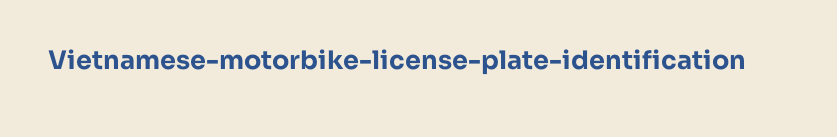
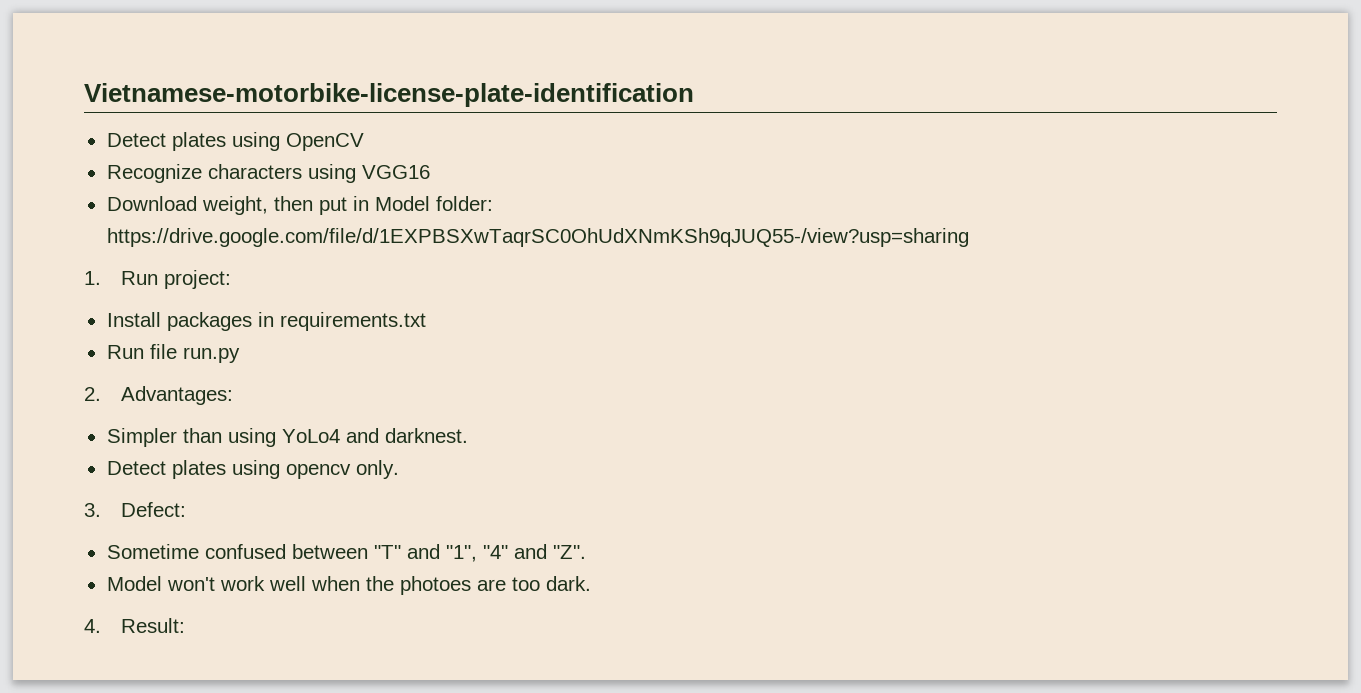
(746, 62) none -> [106,132,364,151] [106,164,430,183] [106,196,493,215] [106,228,969,247] [84,270,232,289] [106,312,426,331] [106,344,240,363] [84,386,234,405] [106,428,468,447] [106,460,399,479] [84,502,187,517] [106,544,586,562] [106,576,591,595] [84,618,186,633] // Detect plates using OpenCV // Recognize characters using VGG16 // Download weight, then put in Model folder: https://drive.google.com/file/d/1EXPBSXwTaqrSC0OhUdXNmKSh9qJUQ55-/view?usp=sharing // 1. Run project: // Install packages in requirements.txt // Run file run.py // 2. Advantages: // Simpler than using YoLo4 and darknest. // Detect plates using opencv only. // 3. Defect: // Sometime confused between "T" and "1", "4" and "Z". // Model won't work well when the photoes are too dark. // 4. Result:

